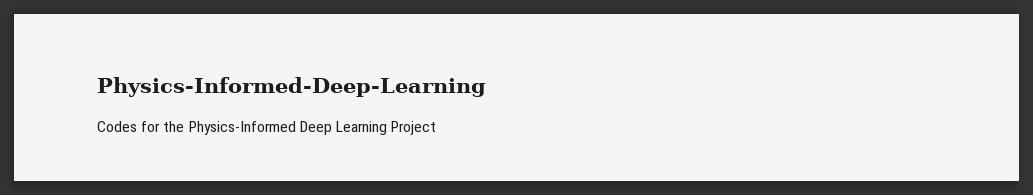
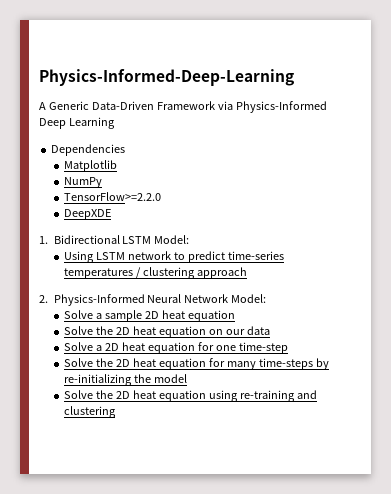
[97,121,437,135] Codes for the Physics-Informed Deep Learning Project -> [39,101,327,113] [39,117,115,129] [51,144,126,156] [63,160,117,172] [63,177,102,188] [63,192,161,201] [63,209,111,220] [39,235,190,244] [63,251,284,263] [63,267,247,279] [39,294,267,306] [63,310,235,322] [63,326,270,338] [63,342,288,354] [63,358,329,370] [63,374,187,386] [63,390,317,402] [63,406,116,418] A Generic Data-Driven Framework via Physics-Informed Deep Learning // Dependencies // Matplotlib // NumPy // TensorFlow>=2.2.0 // DeepXDE // 1. Bidirectional LSTM Model: // Using LSTM network to predict time-series temperatures / clustering approach // 2. Physics-Informed Neural Network Model: // Solve a sample 2D heat equation // Solve the 2D heat equation on our data // Solve a 2D heat equation for one time-step // Solve the 2D heat equation for many time-steps by re-initializing the model // Solve the 2D heat equation using re-training and clustering

